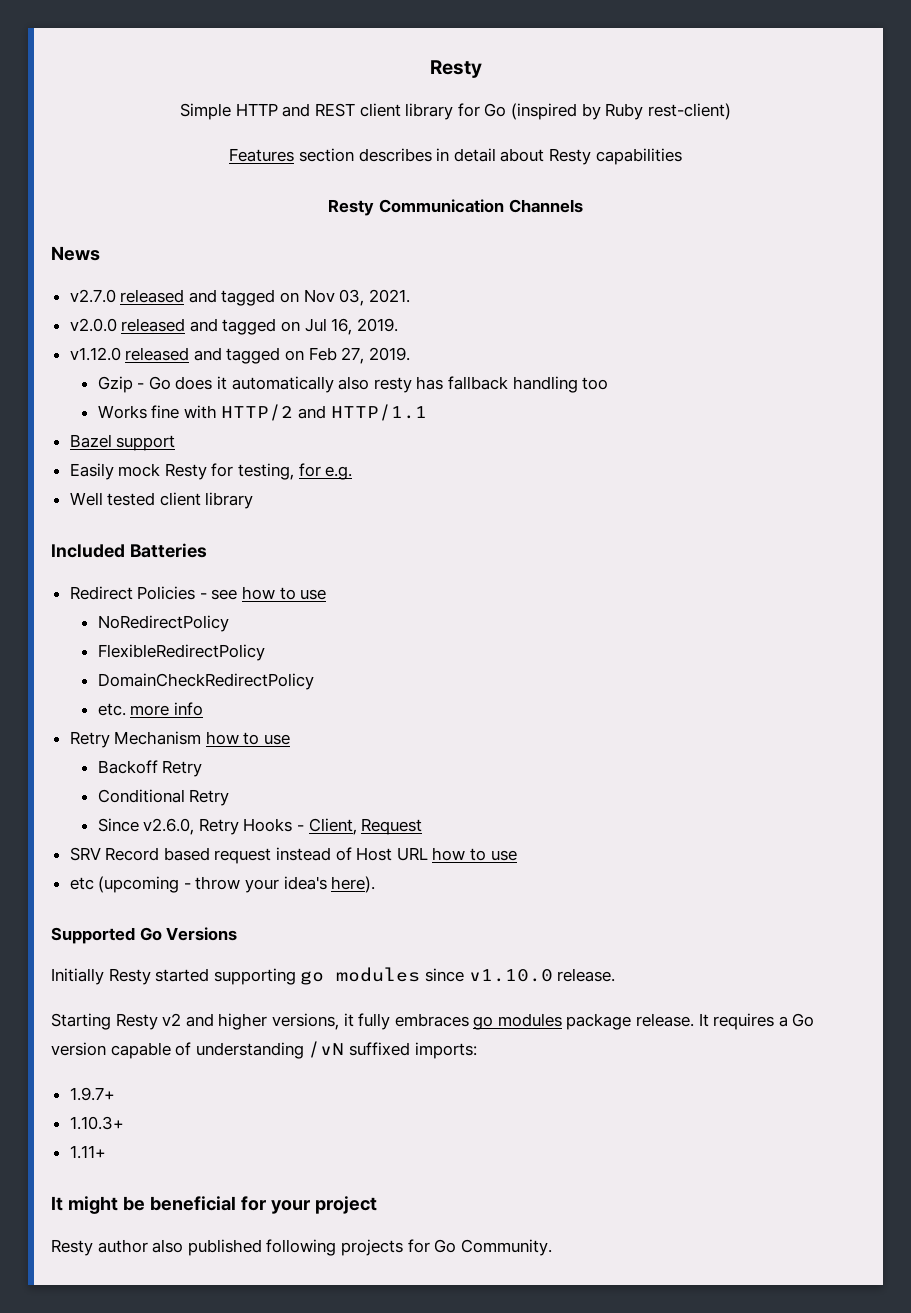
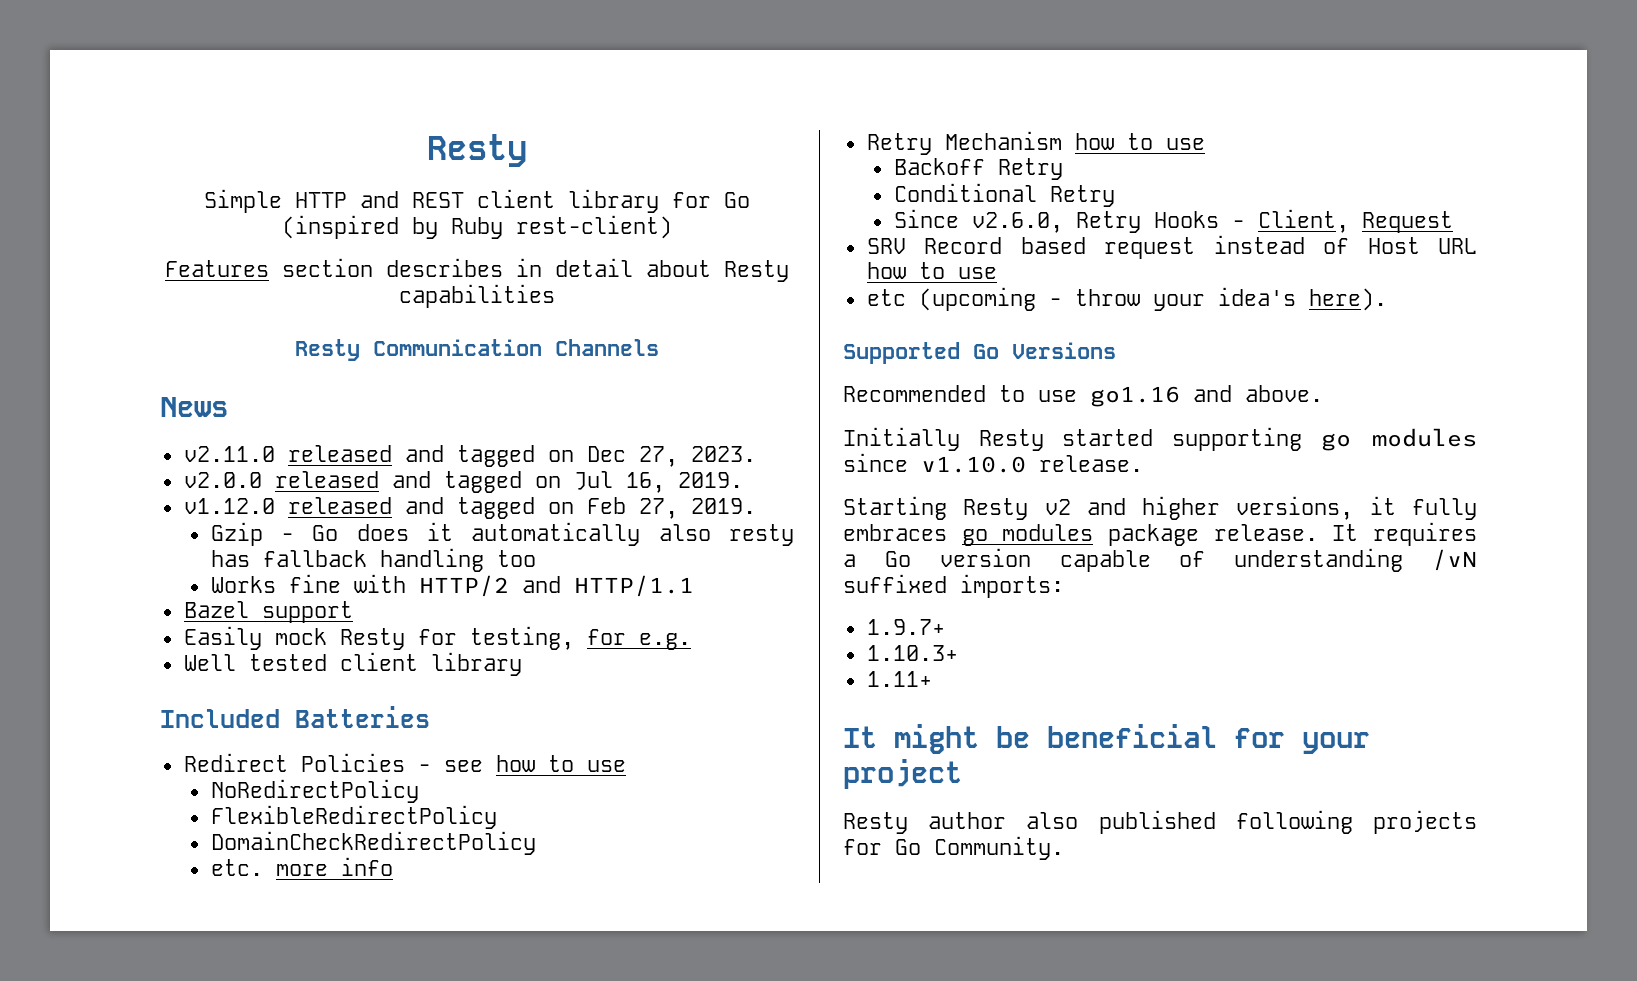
[69,289,410,306] v2.7.0 released and tagged on Nov 03, 2021. -> [183,445,756,467] v2.11.0 released and tagged on Dec 27, 2023.
(238, 934) none -> [843,385,1323,407] // Recommended to use go1.16 and above.

